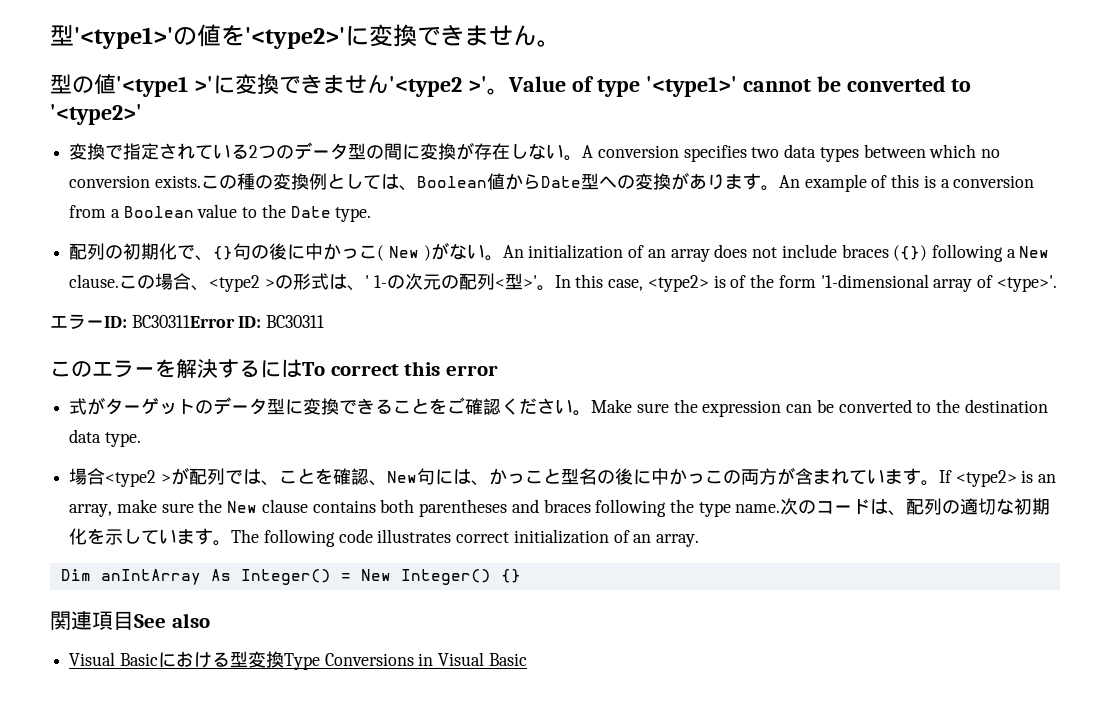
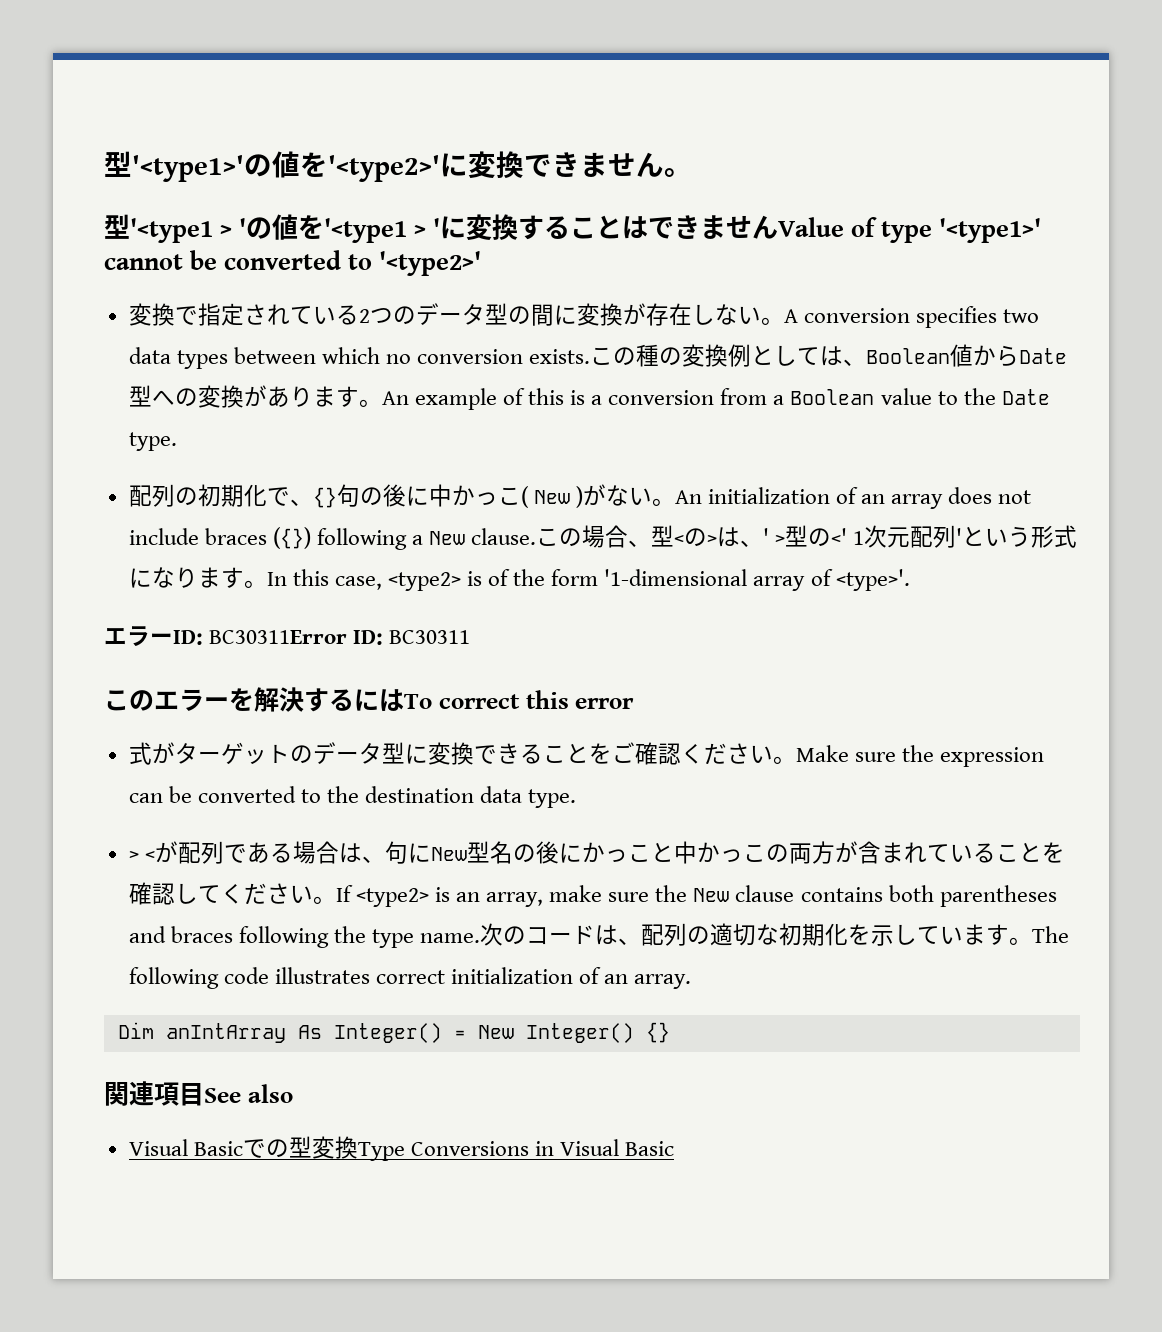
[72,74,509,97] の値'<type1 >'に変換できません'<type2 >'。 -> [130,214,779,243] '<type1 > 'の値を'<type1 > 'に変換することはできません
[209,273,537,292] <type2 >の形式は、' 1-の次元の配列<型>' -> [651,525,1078,548] [128,567,244,588] 型<の>は、' >型の<' 1次元配列'という形式になります
[69,467,561,487] 場合<type2 >が配列では、ことを確認、New句には、かっこと -> [128,841,467,864] > <が配列である場合は、句にNew
(651, 477) none -> [581,842,674,863] かっこと
[884,468,921,485] ます -> [972,842,1065,863] [128,882,313,905] ることを確認してください
[157,651,230,668] における -> [242,1139,289,1158] での

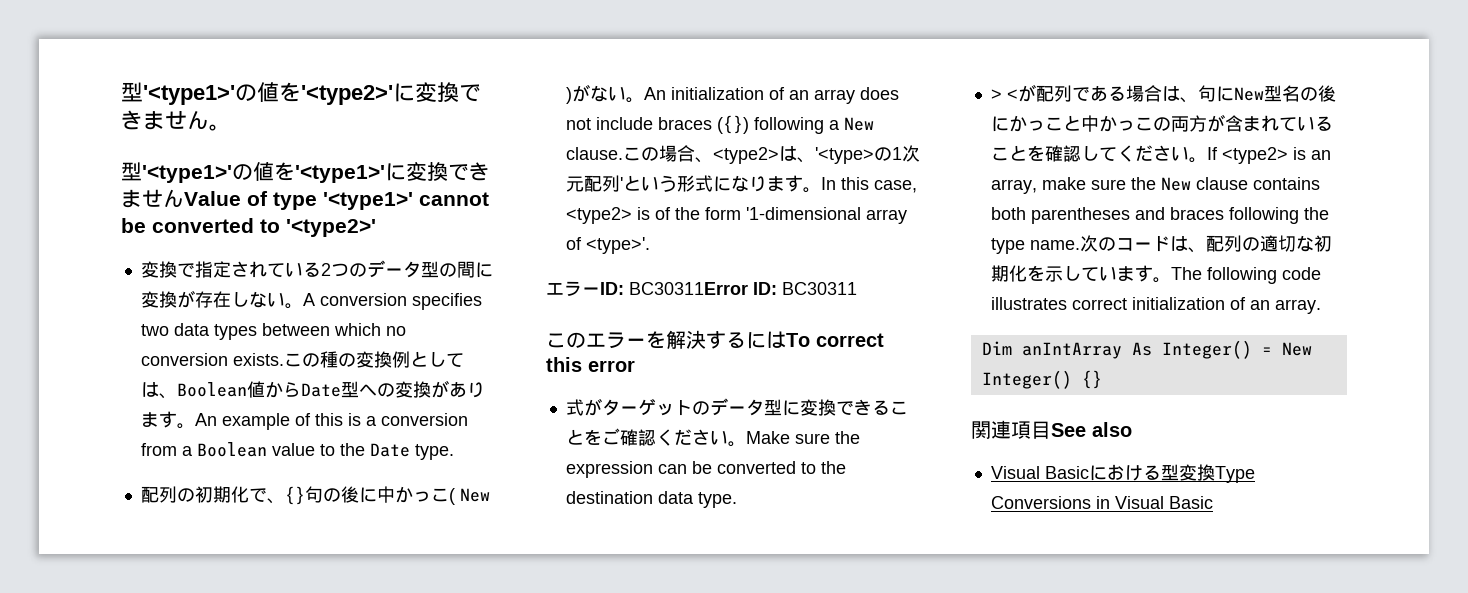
[130,214,649,243] '<type1 > 'の値を'<type1 > 'に変換することは -> [142,162,448,183] '<type1>'の値を'<type1>'に変換
[651,525,848,547] 型<の>は、' >型の<' -> [712,146,892,164] <type2>は、'<type>の
[242,1139,289,1158] での -> [1088,464,1161,481] における

